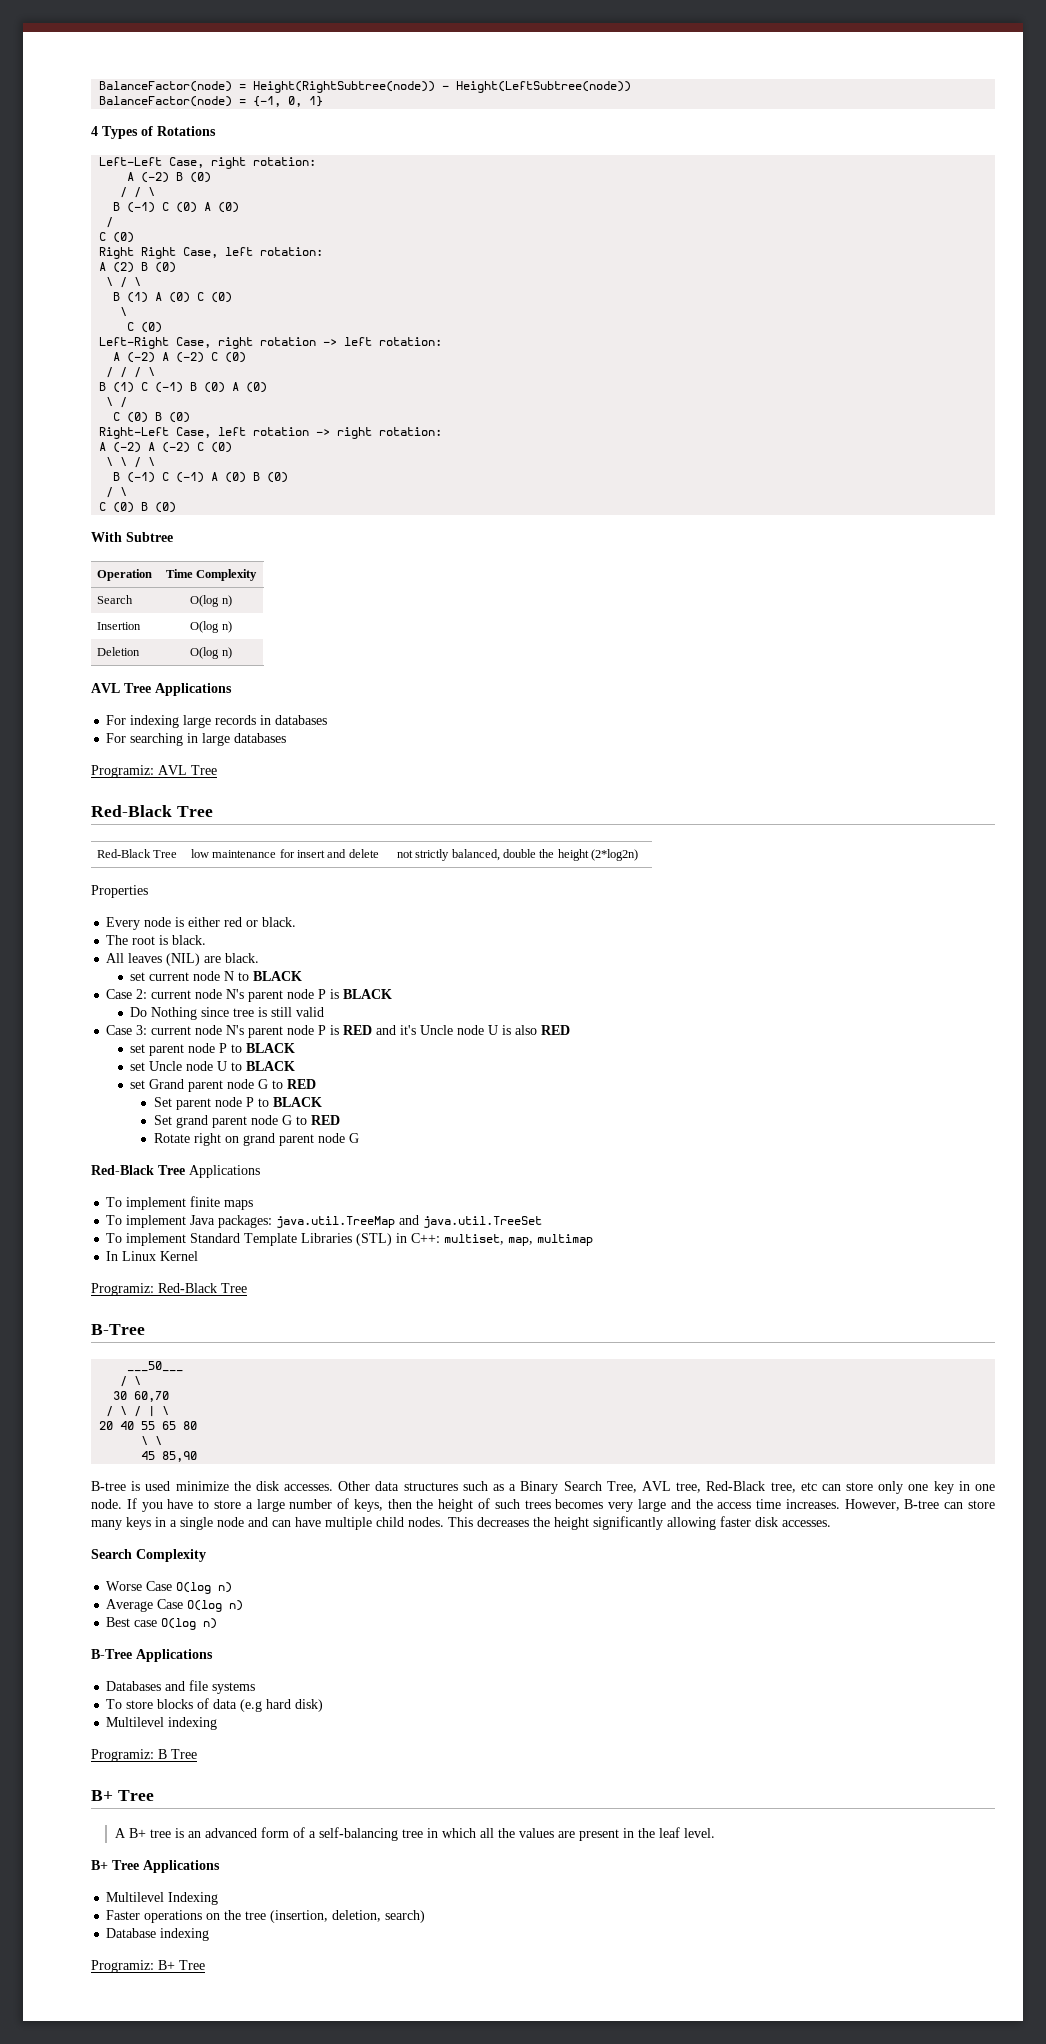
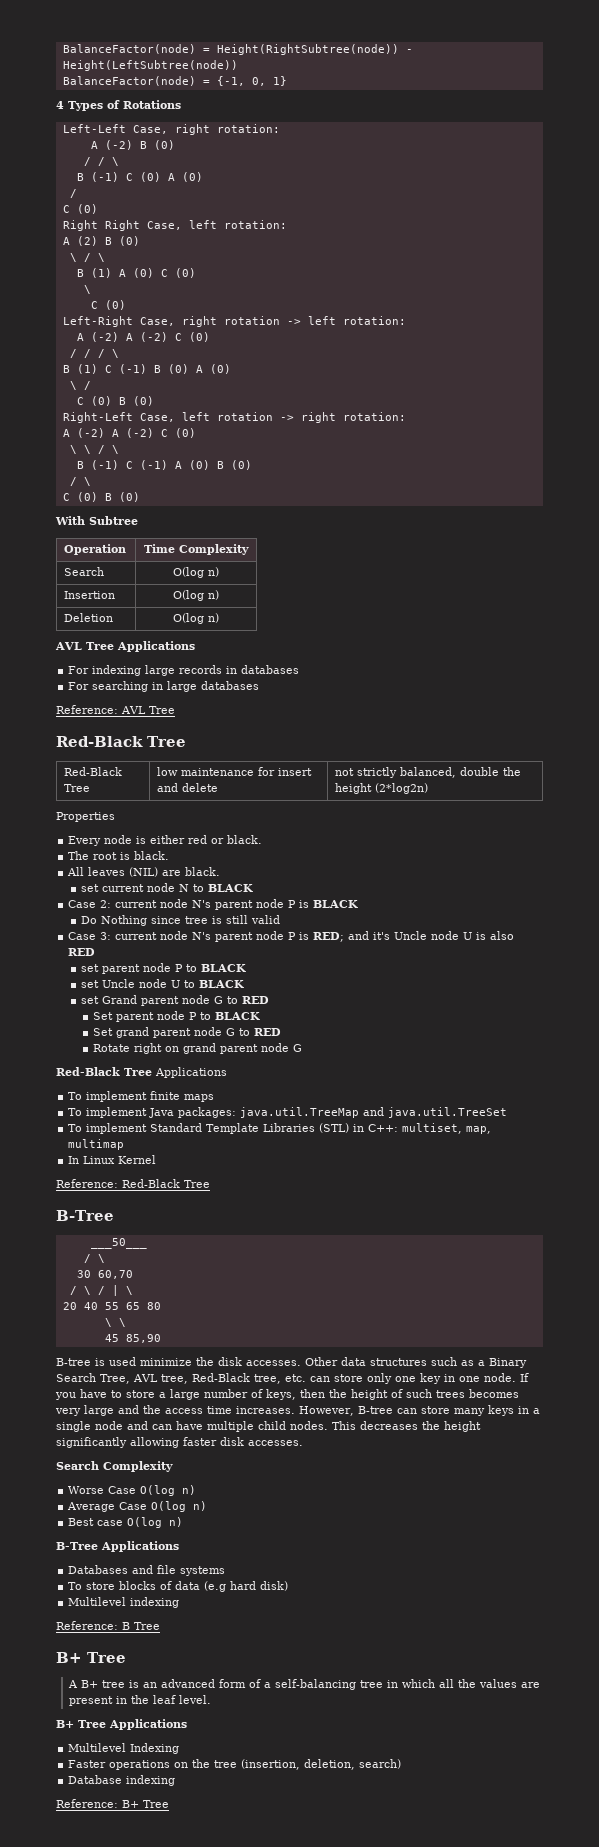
[91,765,154,778] Programiz: -> [56,705,118,714] Reference:
[343,1025,373,1035] RED -> [313,932,345,942] RED;
[91,1283,154,1296] Programiz: -> [56,1179,118,1188] Reference:
[800,1482,817,1491] etc -> [285,1374,306,1382] etc.
[91,1749,154,1762] Programiz: -> [56,1621,118,1630] Reference:
[91,1960,154,1973] Programiz: -> [56,1799,118,1808] Reference:

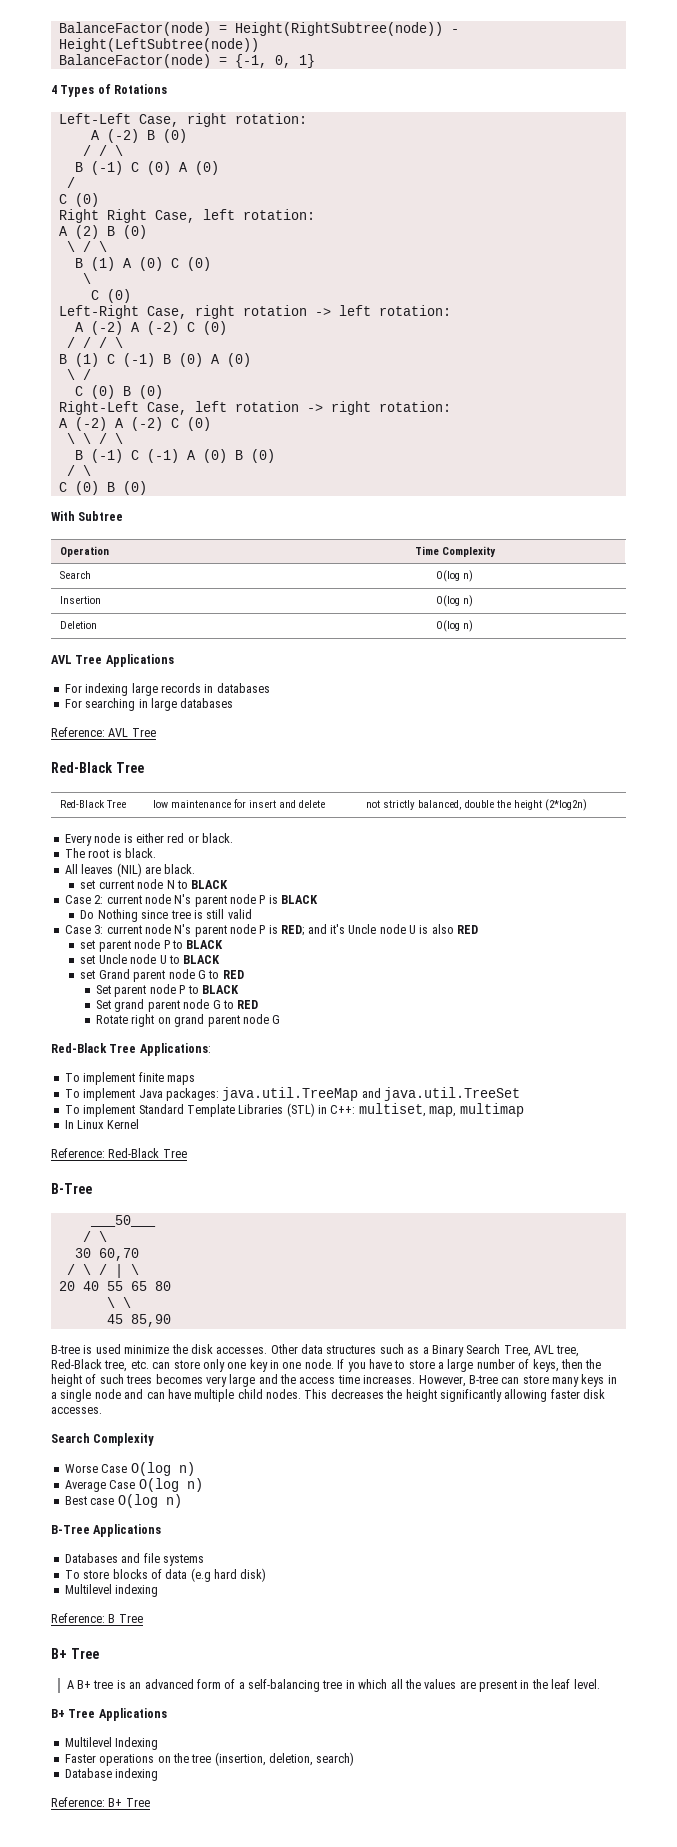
[56,812,115,822] // Properties -> (588, 805) none
[155,1067,227,1078] Applications -> [139,1043,211,1056] Applications:

